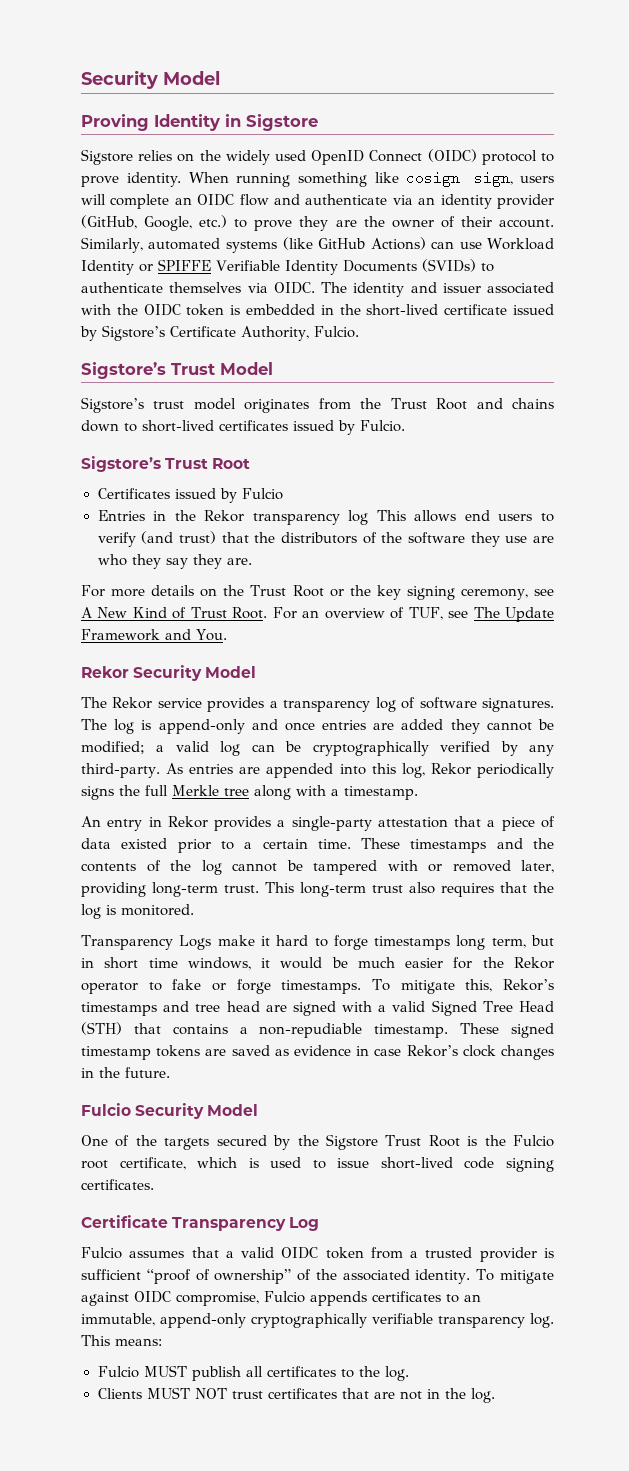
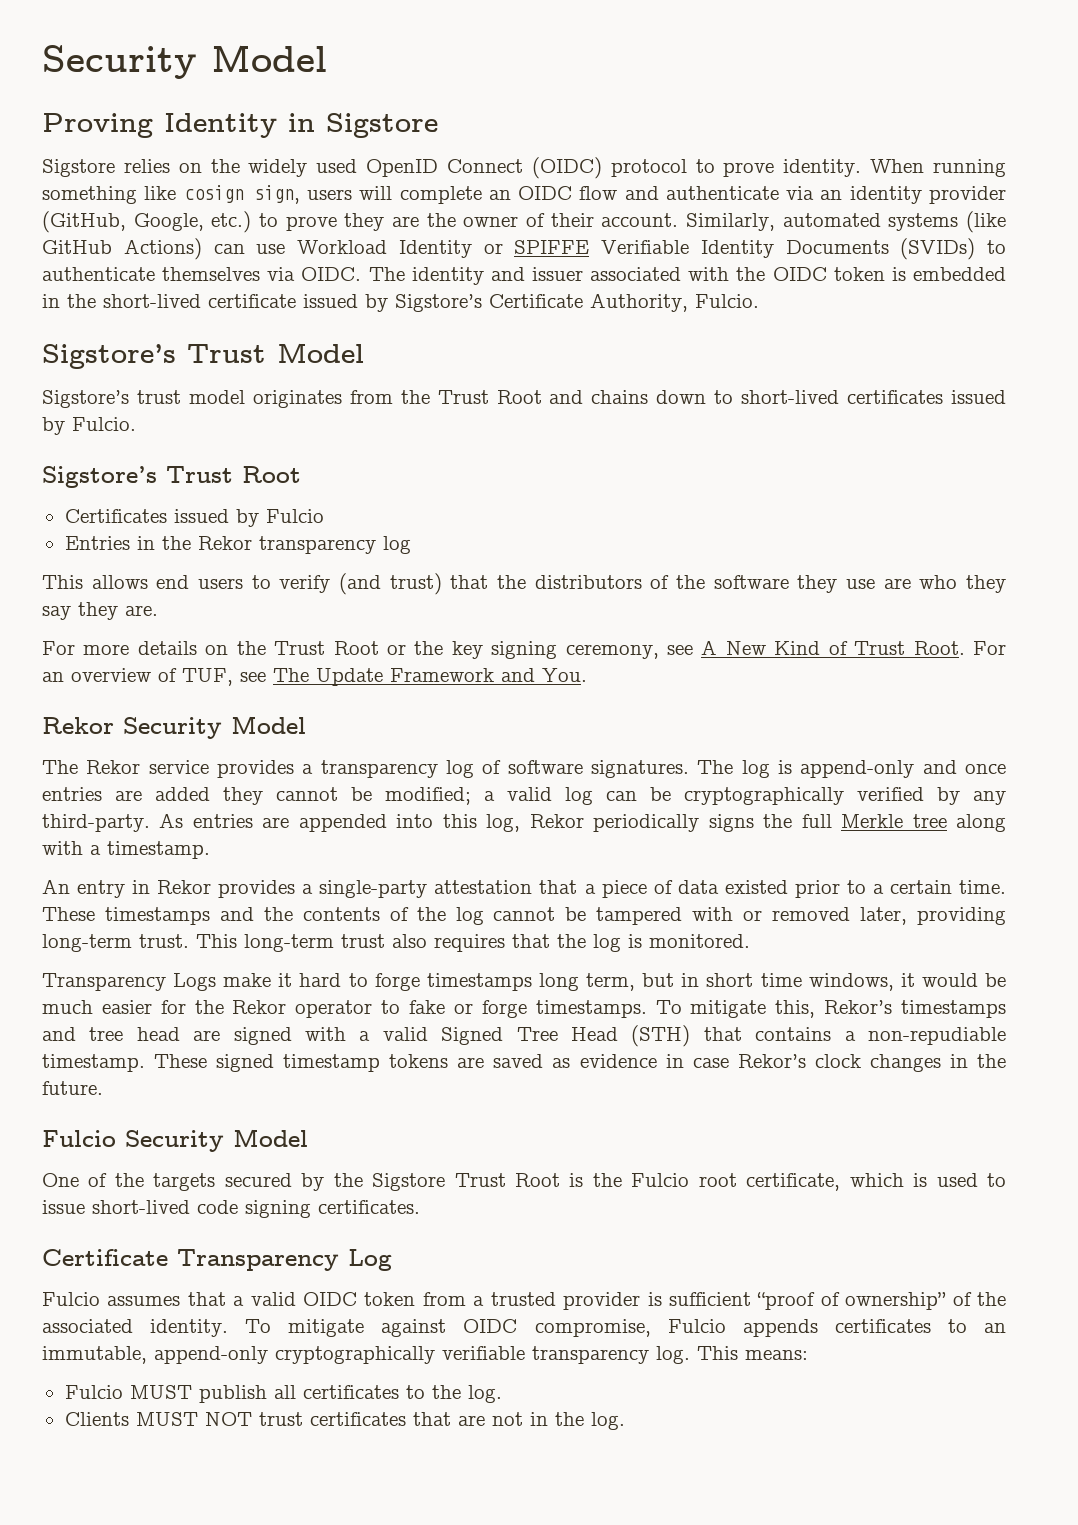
(369, 517) none -> (411, 545) //

